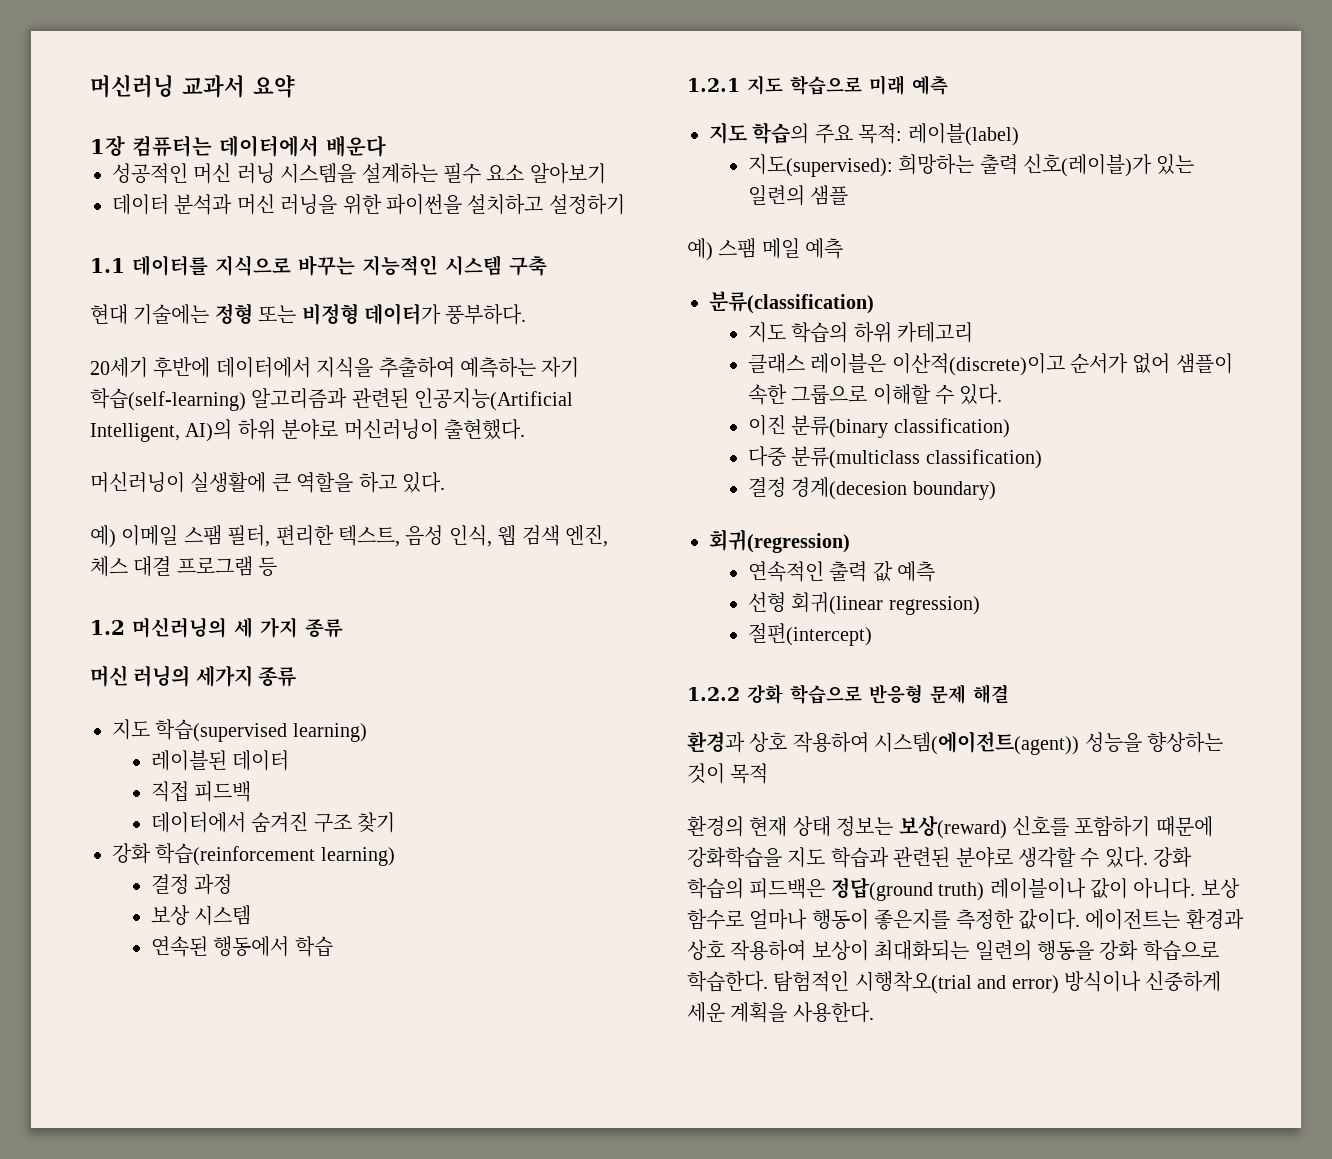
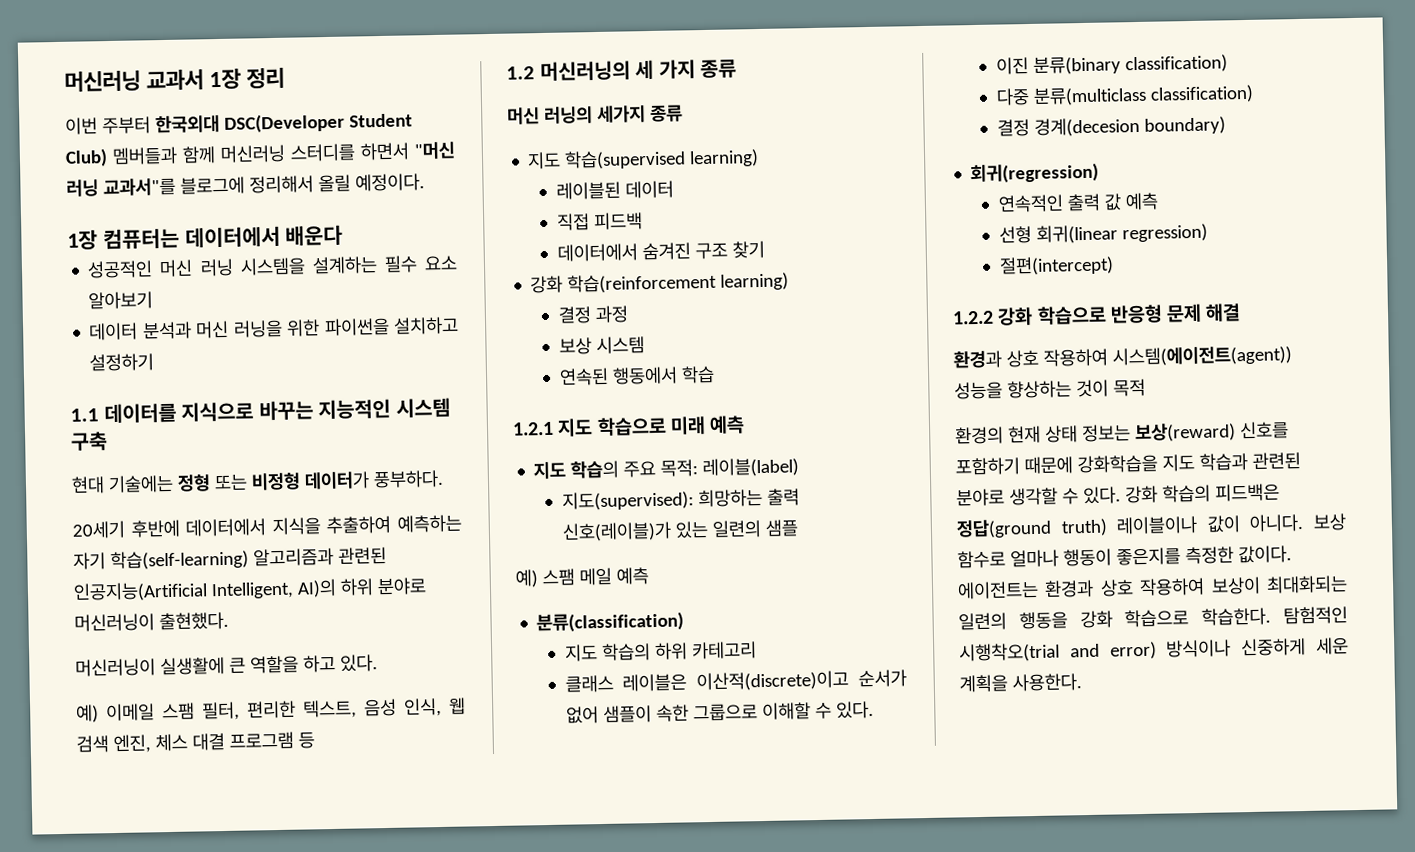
[253,75,295,98] 요약 -> [209,67,286,91] [65,112,413,135] [65,141,456,167] [66,173,425,197] 1장 정리 // 이번 주부터 한국외대 DSC(Developer Student Club) 멤버들과 함께 머신러닝 스터디를 하면서 "머신 러닝 교과서"를 블로그에 정리해서 올릴 예정이다.

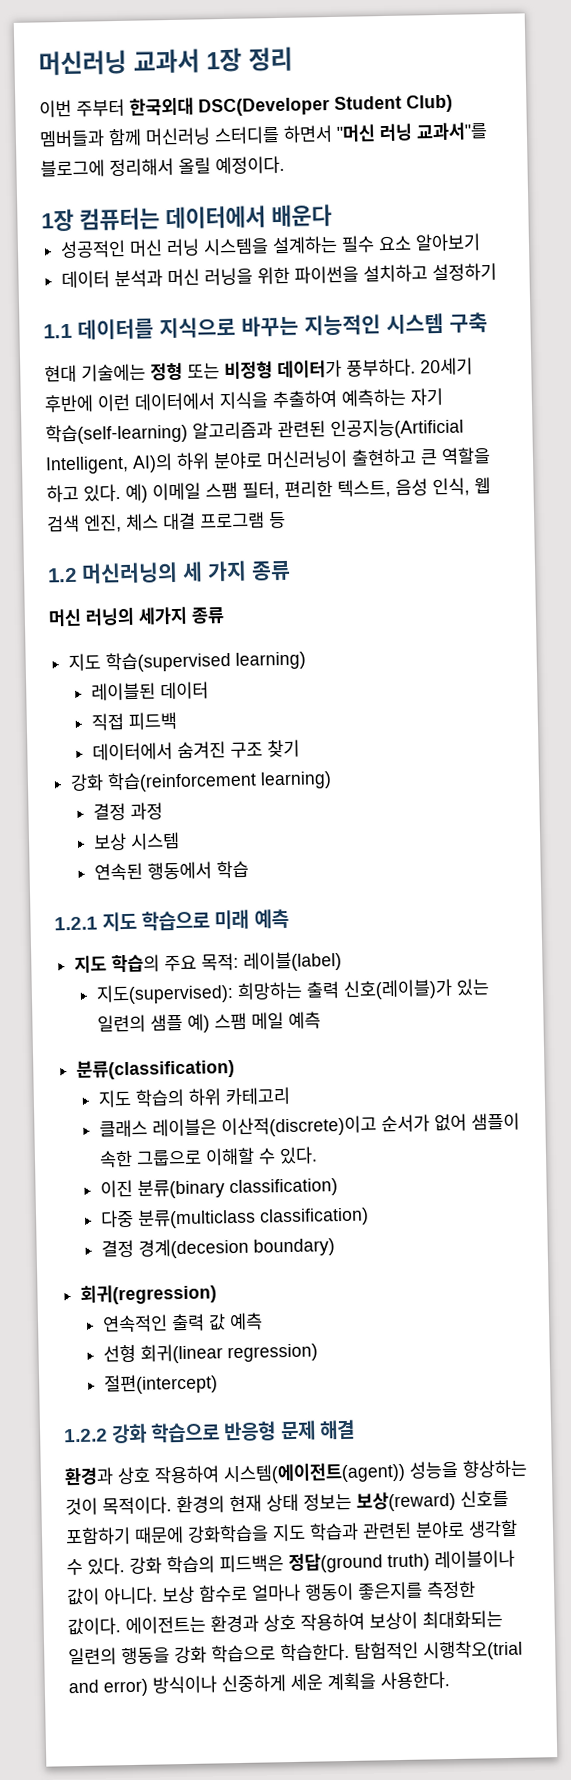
(444, 479) // -> (416, 367) none
(180, 528) none -> [97,393,131,412] 이런
[158,611,229,631] [75,656,225,677] 출현했다. // 머신러닝이 실생활에 -> [351,448,417,467] 출현하고
(378, 663) // -> (121, 493) none
(799, 528) // -> (184, 1022) none
[1112,378,1146,397] 목적 // -> [102,1496,172,1515] 목적이다.

